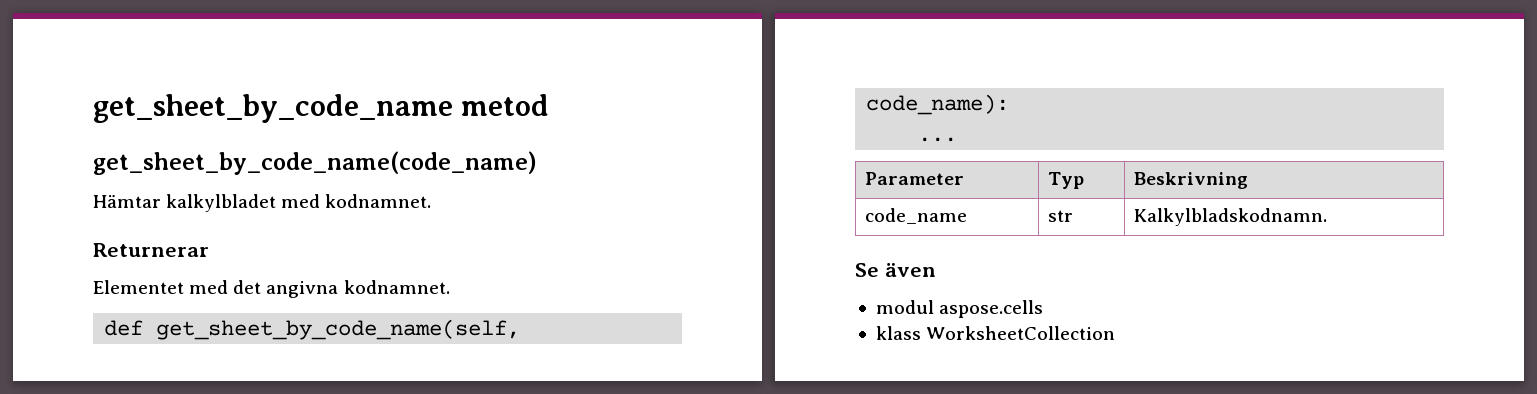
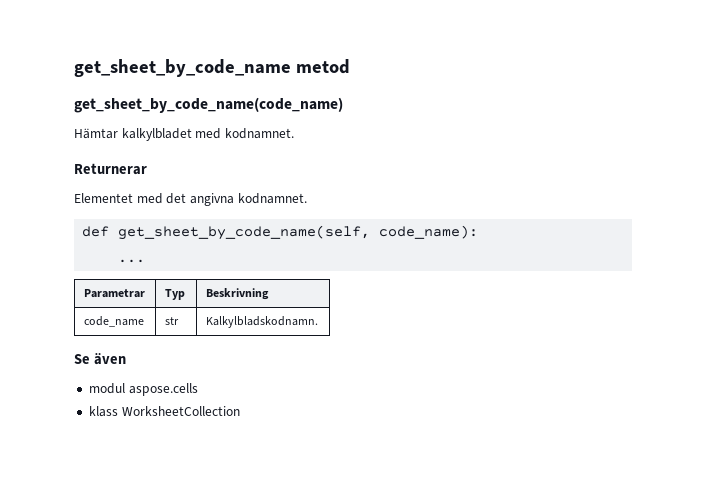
[865,172,965,185] Parameter -> [83,289,145,298] Parametrar

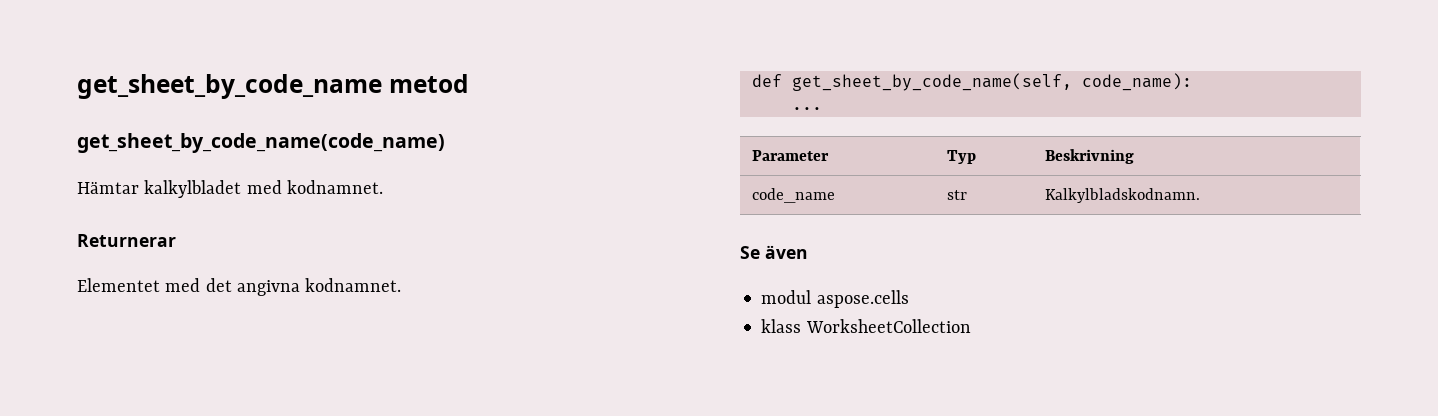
[83,289,145,298] Parametrar -> [751,150,829,161] Parameter

